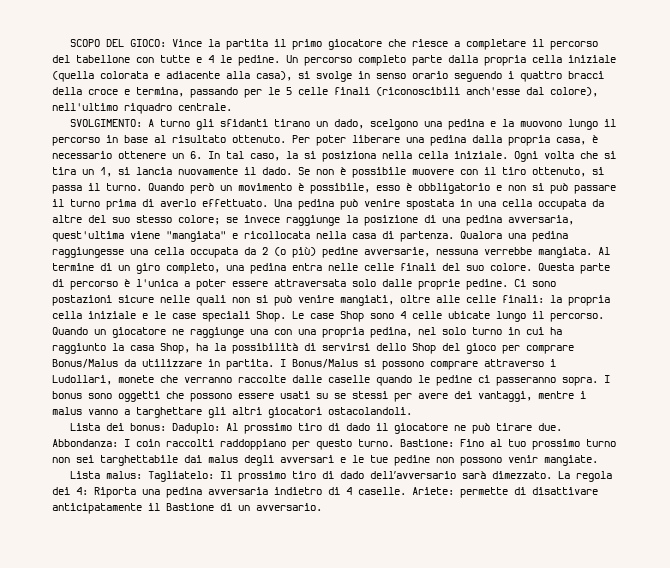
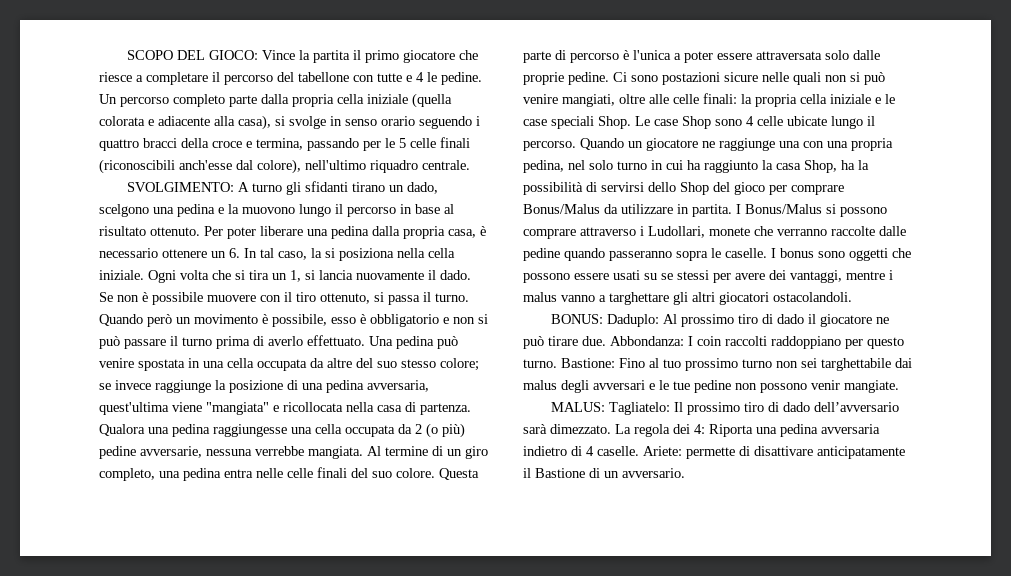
[328,375,598,386] caselle quando le pedine ci passeranno sopra. -> [523,248,767,261] pedine quando passeranno sopra le caselle.
[70,423,167,431] Lista dei bonus: -> [550,314,603,324] BONUS:
[70,471,143,479] Lista malus: -> [550,402,605,412] MALUS:

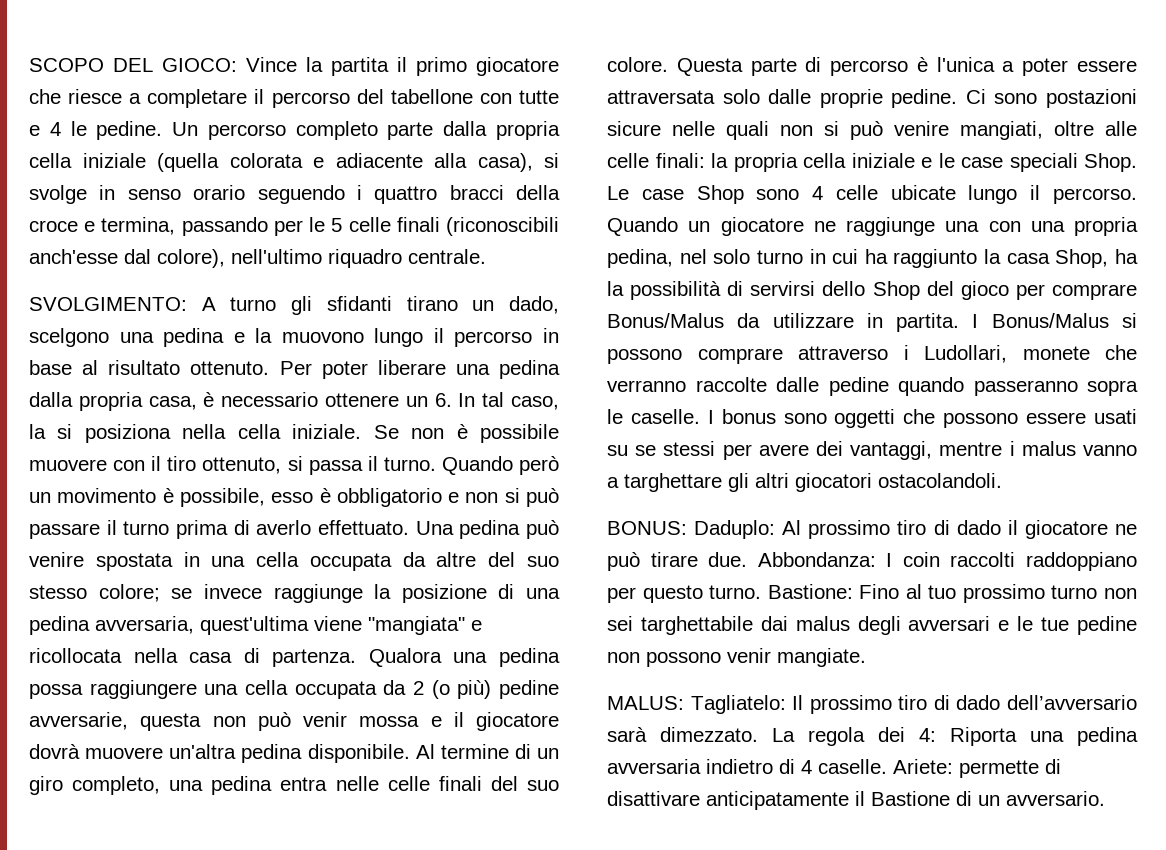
[148,270,471,283] Ogni volta che si tira un 1, si lancia nuovamente il dado. -> (362, 431) none
[213,424,287,437] raggiungesse -> [29,680,197,699] possa raggiungere
[206,446,363,459] nessuna verrebbe mangiata. -> [140,712,559,731] [29,744,410,763] questa non può venir mossa e il giocatore dovrà muovere un'altra pedina disponibile.

